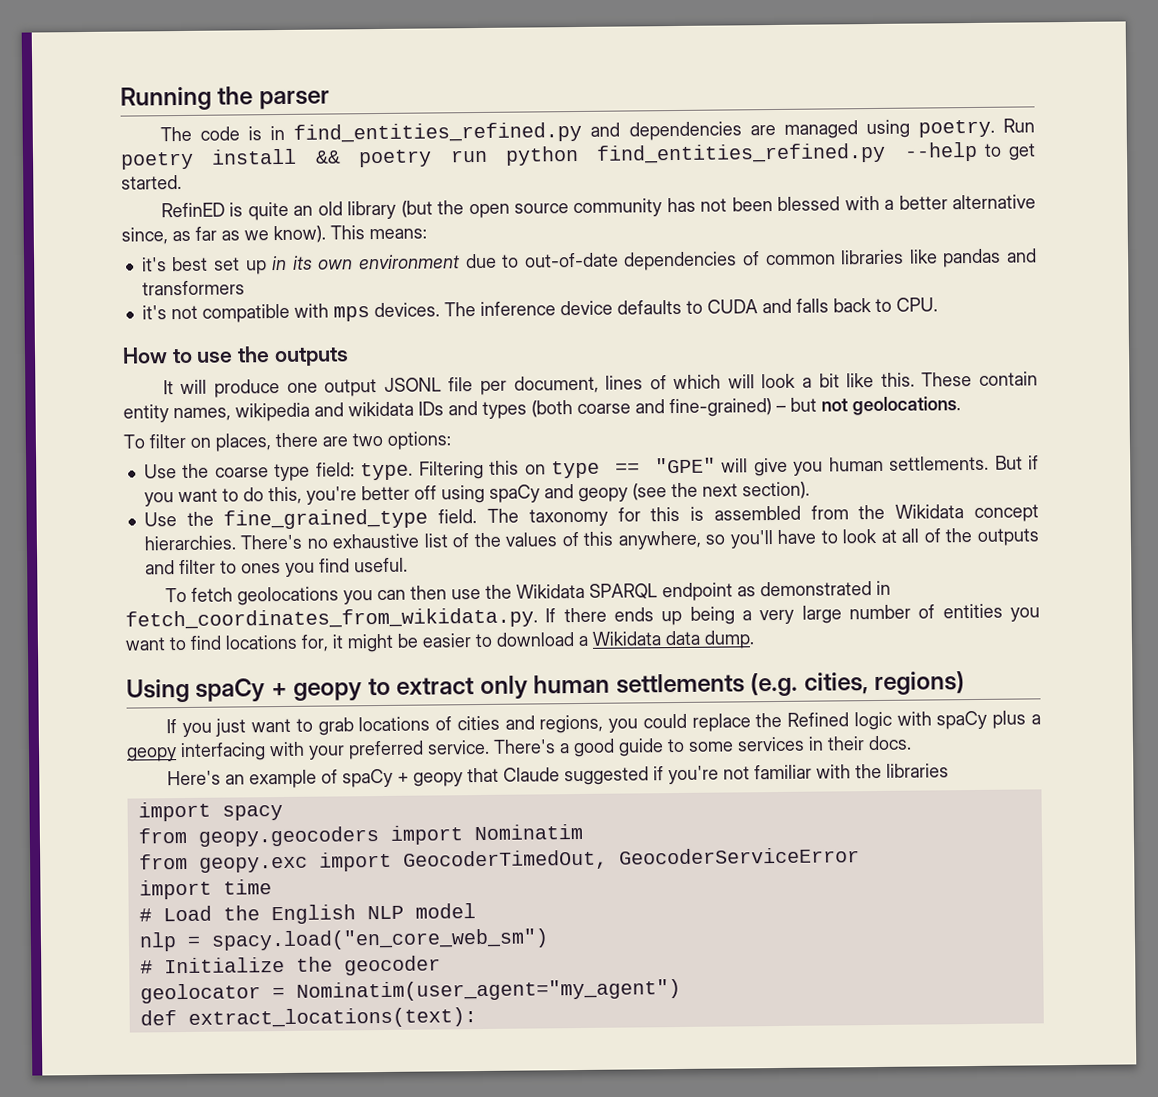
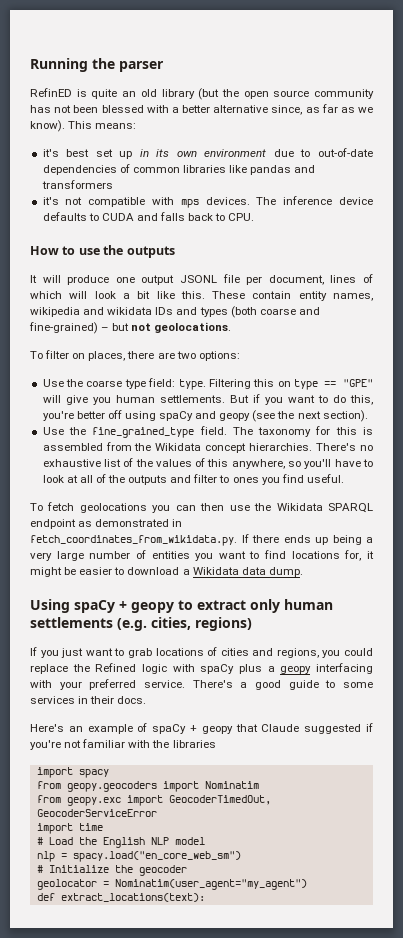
[159,118,1036,144] [120,141,1036,170] [121,175,182,190] // The code is in find_entities_refined.py and dependencies are managed using poetry. Run poetry install && poetry run python find_entities_refined.py --help to get started. -> (164, 66) none

